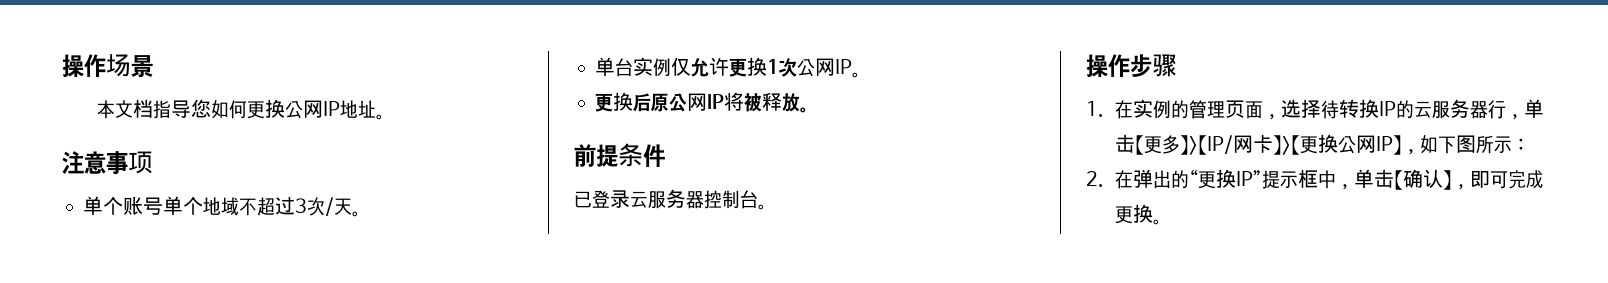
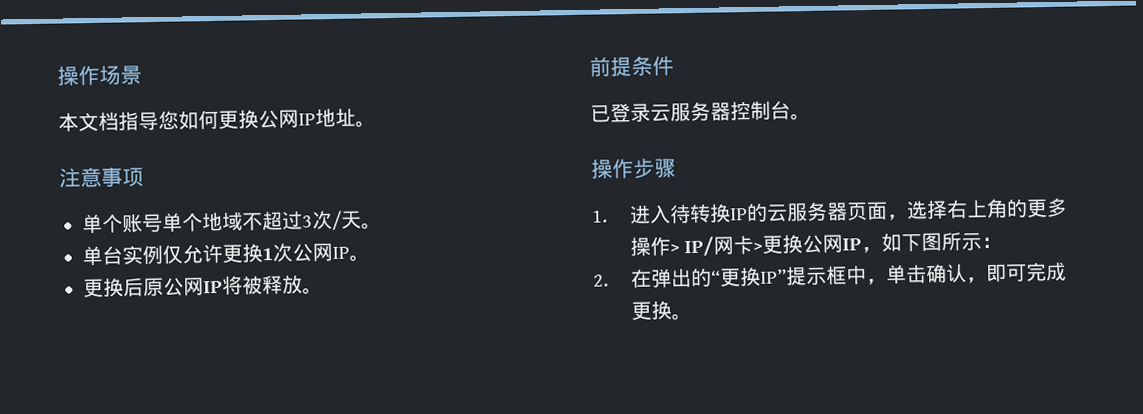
[1115,99,1322,120] 在实例的管理页面，选择 -> [629,204,672,225] 进入
[1488,99,1545,120] [1115,134,1403,155] 行，单击【更多】>【IP/网卡】>【更换公网IP】 -> [846,197,1069,221] [630,234,863,257] 页面，选择右上角的更多操作> IP/网卡>更换公网IP
[1394,169,1453,190] 【确认】 -> [926,263,968,284] 确认

